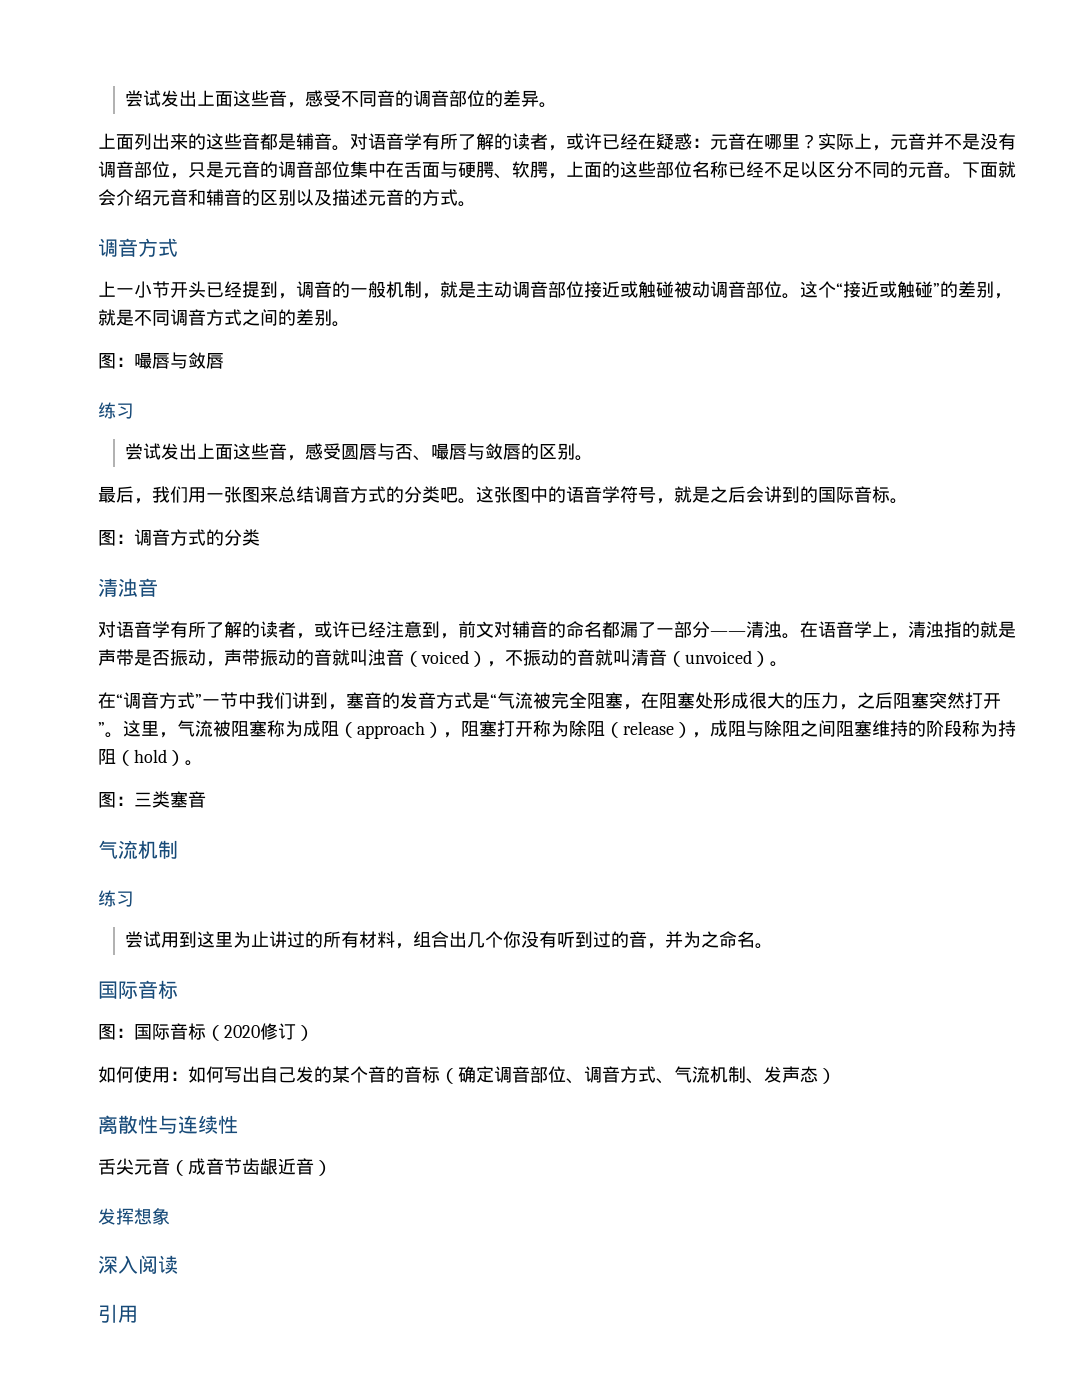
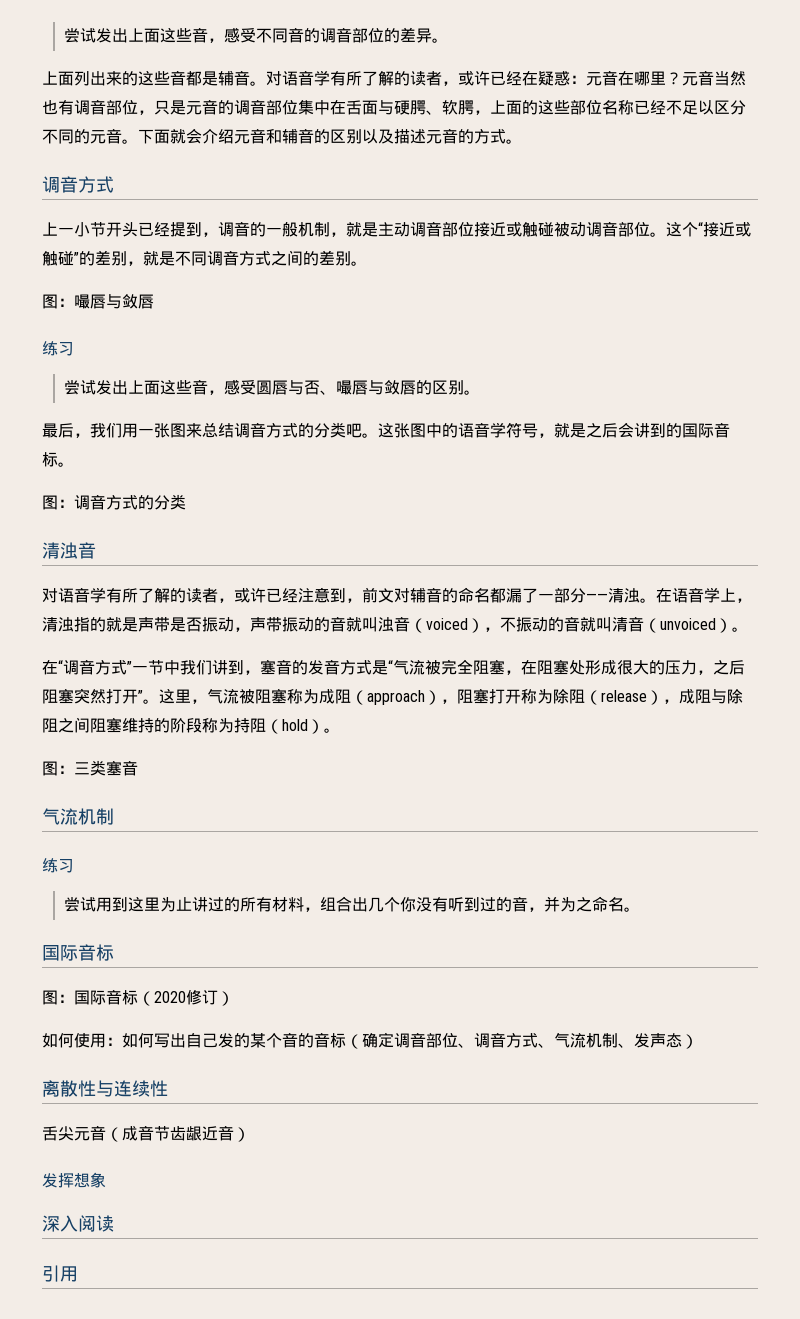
[818,133,998,151] 实际上，元音并不是没 -> [682,70,746,86] [42,100,58,115] 元音当然也

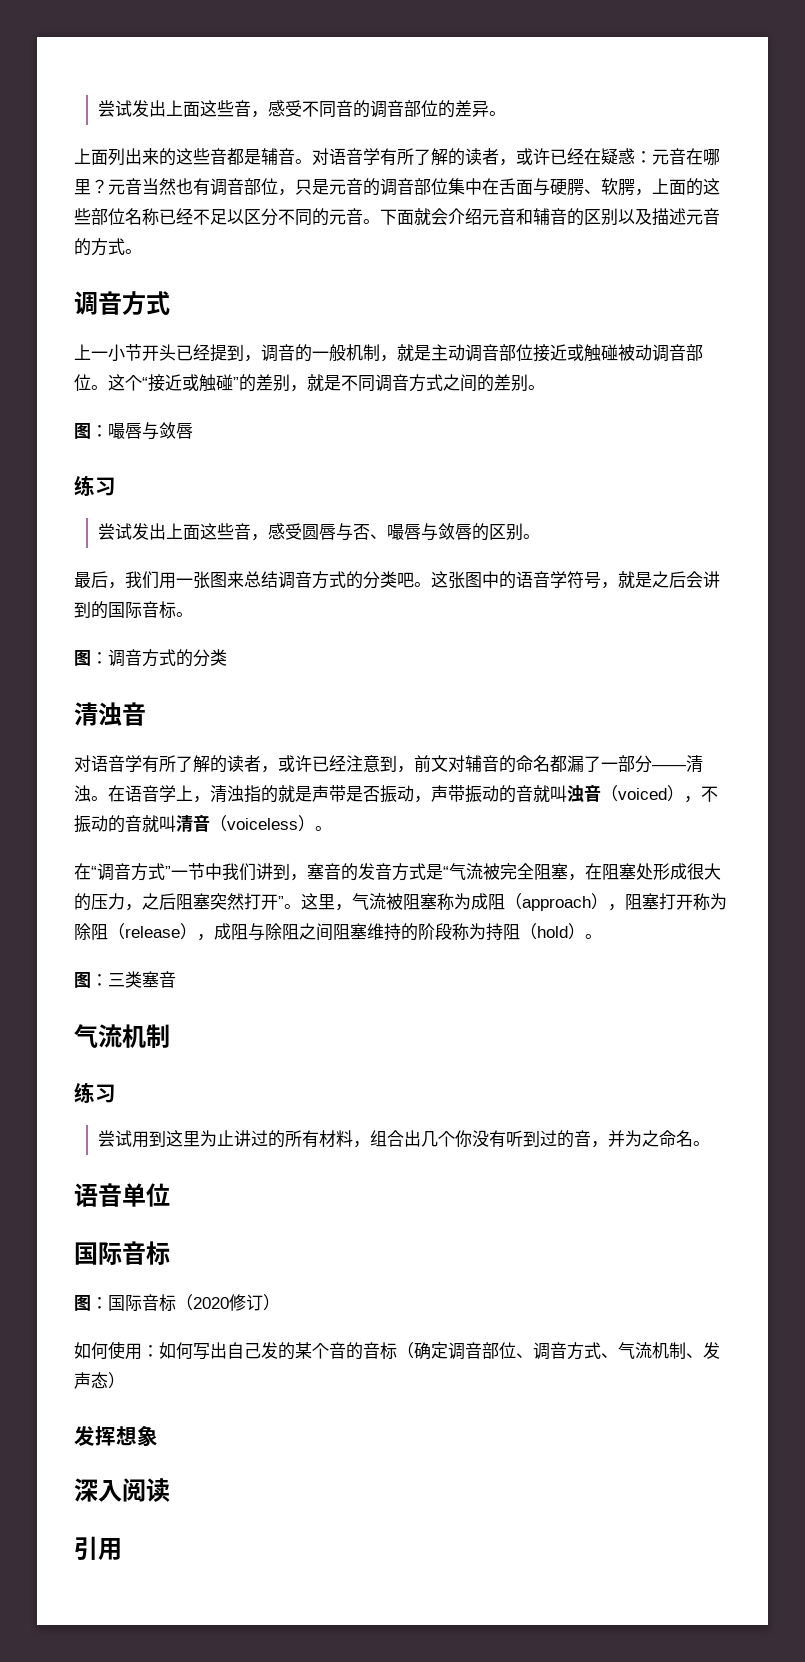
[660,618,716,630] unvoiced -> [227,818,298,830] voiceless
(641, 909) none -> [74,1183,170,1207] // 语音单位
[42,1080,168,1097] [42,1125,250,1142] // 离散性与连续性 // 舌尖元音（成音节齿龈近音） -> (125, 1380) none

